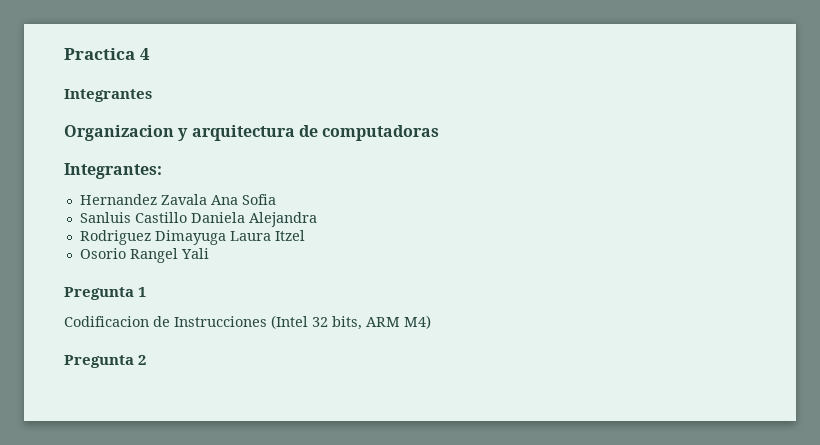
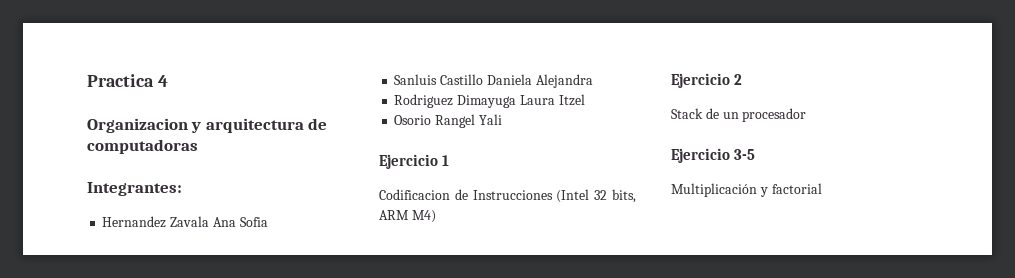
[64,89,152,102] // Integrantes -> (168, 81) none
[64,287,134,300] Pregunta -> [379,154,438,169] Ejercicio
[64,355,134,368] Pregunta -> [671,73,730,88] Ejercicio
(147, 360) none -> [671,108,807,122] [671,148,756,163] [671,183,822,197] // Stack de un procesador // Ejercicio 3-5 // Multiplicación y factorial

